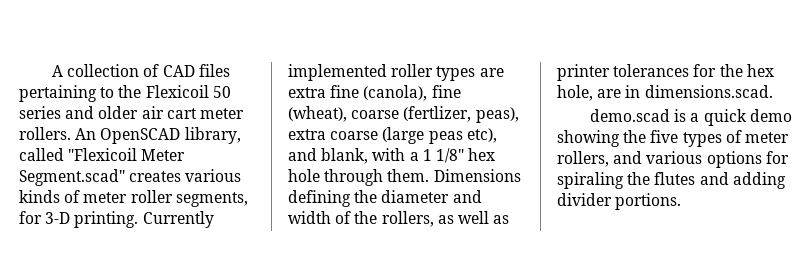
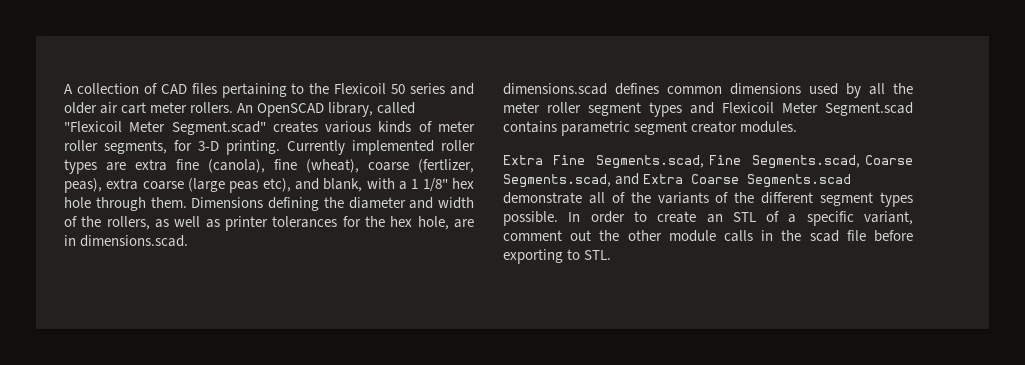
[589,109,792,126] [557,130,789,147] [557,151,789,168] [557,172,786,189] [557,193,682,210] demo.scad is a quick demo showing the five types of meter rollers, and various options for spiraling the flutes and adding divider portions. -> [503,83,913,98] [503,102,913,117] [503,121,798,136] [503,155,913,169] [503,173,852,188] [503,192,913,207] [503,211,913,226] [503,230,913,242] [503,249,612,264] dimensions.scad defines common dimensions used by all the meter roller segment types and Flexicoil Meter Segment.scad contains parametric segment creator modules. // Extra Fine Segments.scad, Fine Segments.scad, Coarse Segments.scad, and Extra Coarse Segments.scad demonstrate all of the variants of the different segment types possible. In order to create an STL of a specific variant, comment out the other module calls in the scad file before exporting to STL.

